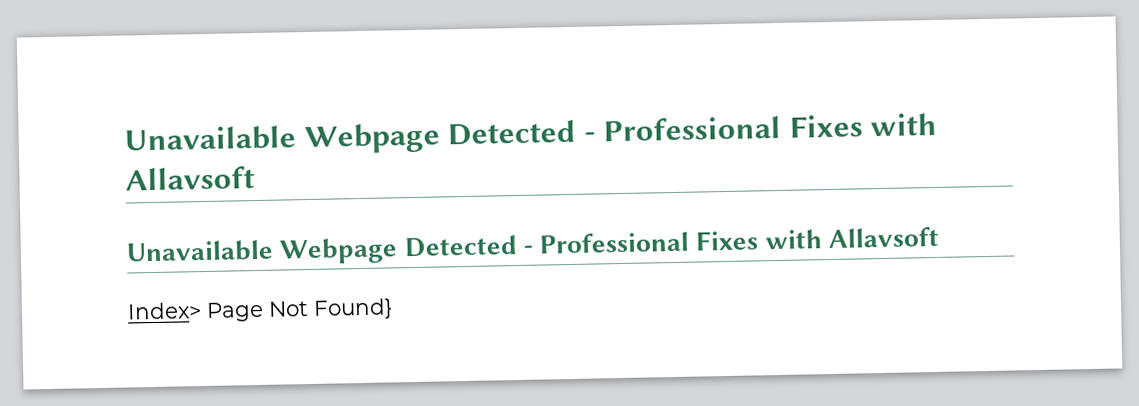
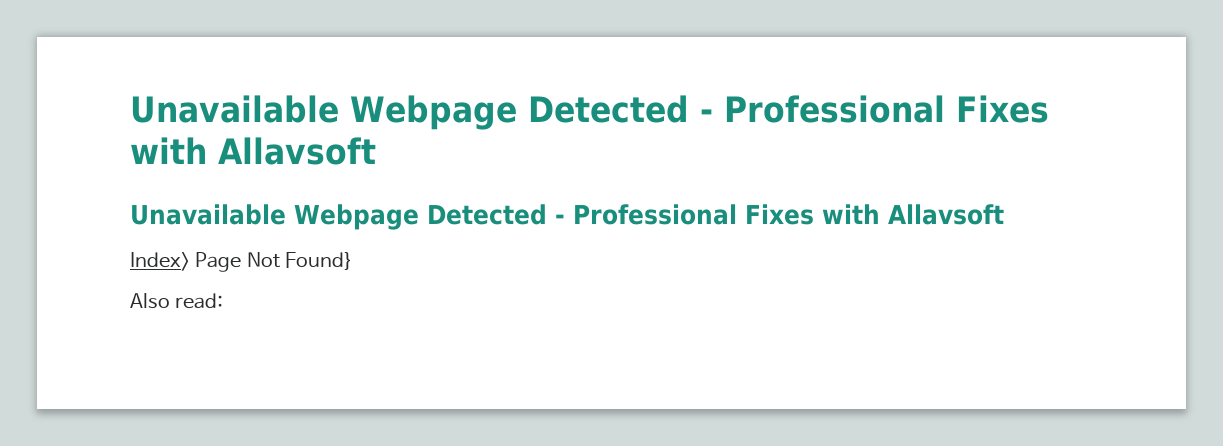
(393, 309) none -> [130,293,224,309] // Also read:

